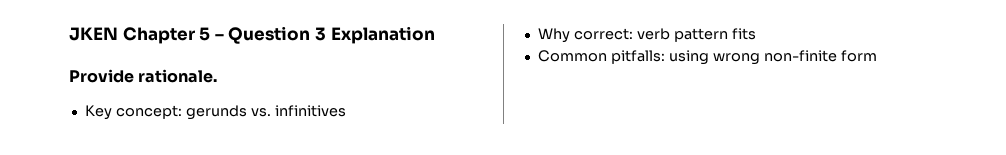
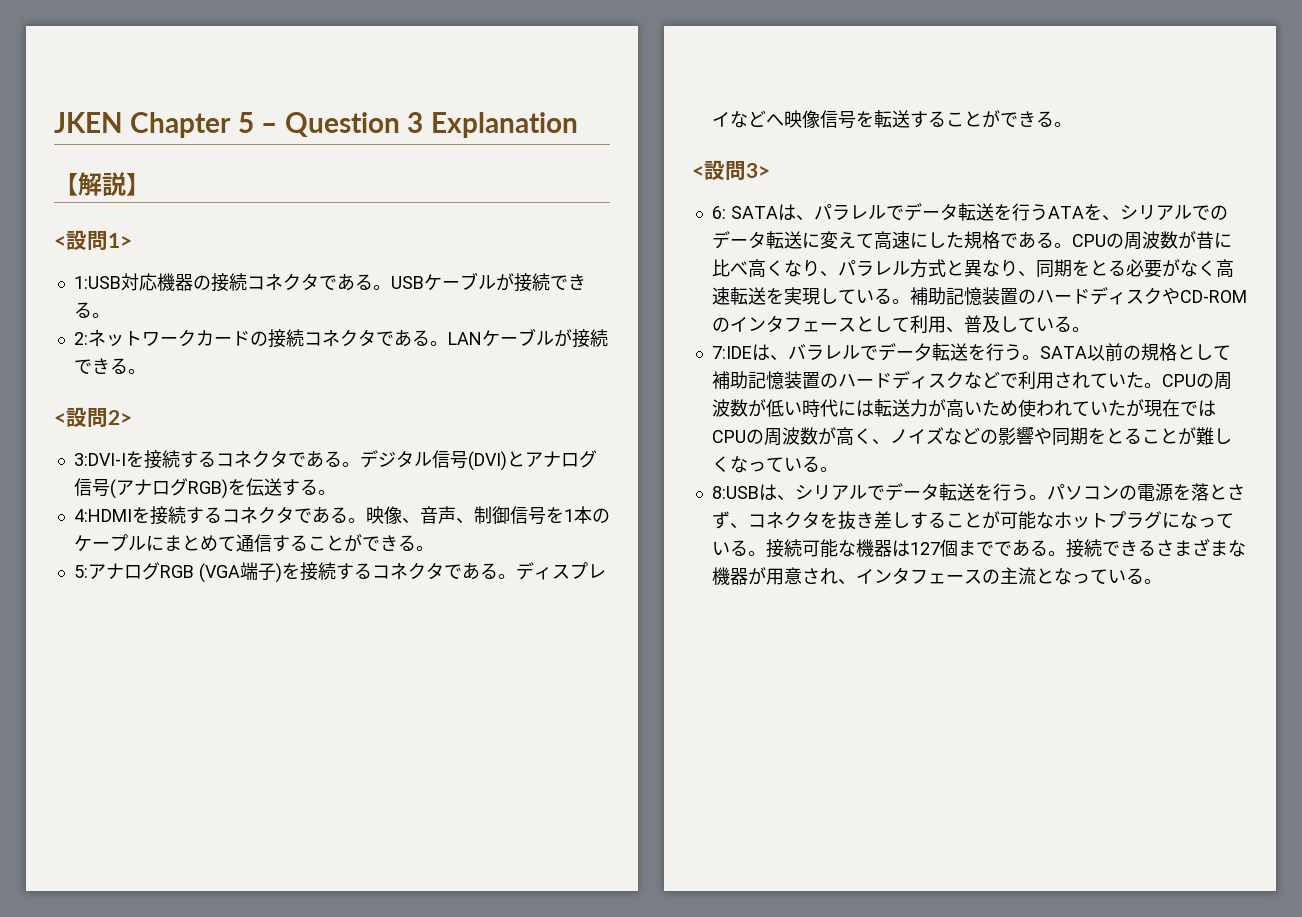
[69,69,218,83] [84,105,346,120] [537,28,756,43] [537,50,877,65] Provide rationale. // Key concept: gerunds vs. infinitives // Why correct: verb pattern fits // Common pitfalls: using wrong non-finite form -> [54,172,150,196] [54,230,132,250] [73,272,586,292] [73,302,110,318] [73,328,608,348] [73,358,146,374] [54,407,132,427] [73,450,597,471] [73,478,336,499] [73,506,610,525] [73,534,434,552] [73,562,606,583] [711,110,1072,129] [692,160,770,180] [711,203,1228,221] [711,231,1232,250] [711,259,1234,278] [711,287,1247,306] [711,315,1090,333] [711,343,1231,361] [711,371,1232,390] [711,399,1216,418] [711,427,1232,446] [711,456,838,473] [711,483,1245,502] [711,511,1234,530] [711,538,1246,558] [711,567,1162,585] 【解説】 // <設問1> // 1:USB対応機器の接続コネクタである。USBケーブルが接続できる。 // 2:ネットワークカードの接続コネクタである。LANケーブルが接続できる。 // <設問2> // 3:DVI-Iを接続するコネクタである。デジタル信号(DVI)とアナログ信号(アナログRGB)を伝送する。 // 4:HDMIを接続するコネクタである。映像、音声、制御信号を1本のケープルにまとめて通信することができる。 // 5:アナログRGB (VGA端子)を接続するコネクタである。ディスプレイなどへ映像信号を転送することができる。 // <設問3> // 6: SATAは、パラレルでデータ転送を行うATAを、シリアルでのデータ転送に変えて高速にした規格である。CPUの周波数が昔に比べ高くなり、パラレル方式と異なり、同期をとる必要がなく高速転送を実現している。補助記憶装置のハードディスクやCD-ROMのインタフェースとして利用、普及している。 // 7:IDEは、バラレルでデー夕転送を行う。SATA以前の規格として補助記憶装置のハードディスクなどで利用されていた。CPUの周波数が低い時代には転送力が高いため使われていたが現在ではCPUの周波数が高く、ノイズなどの影響や同期をとることが難しくなっている。 // 8:USBは、シリアルでデータ転送を行う。パソコンの電源を落とさず、コネクタを抜き差しすることが可能なホットプラグになっている。接続可能な機器は127個までである。接続できるさまざまな機器が用意され、インタフェースの主流となっている。

